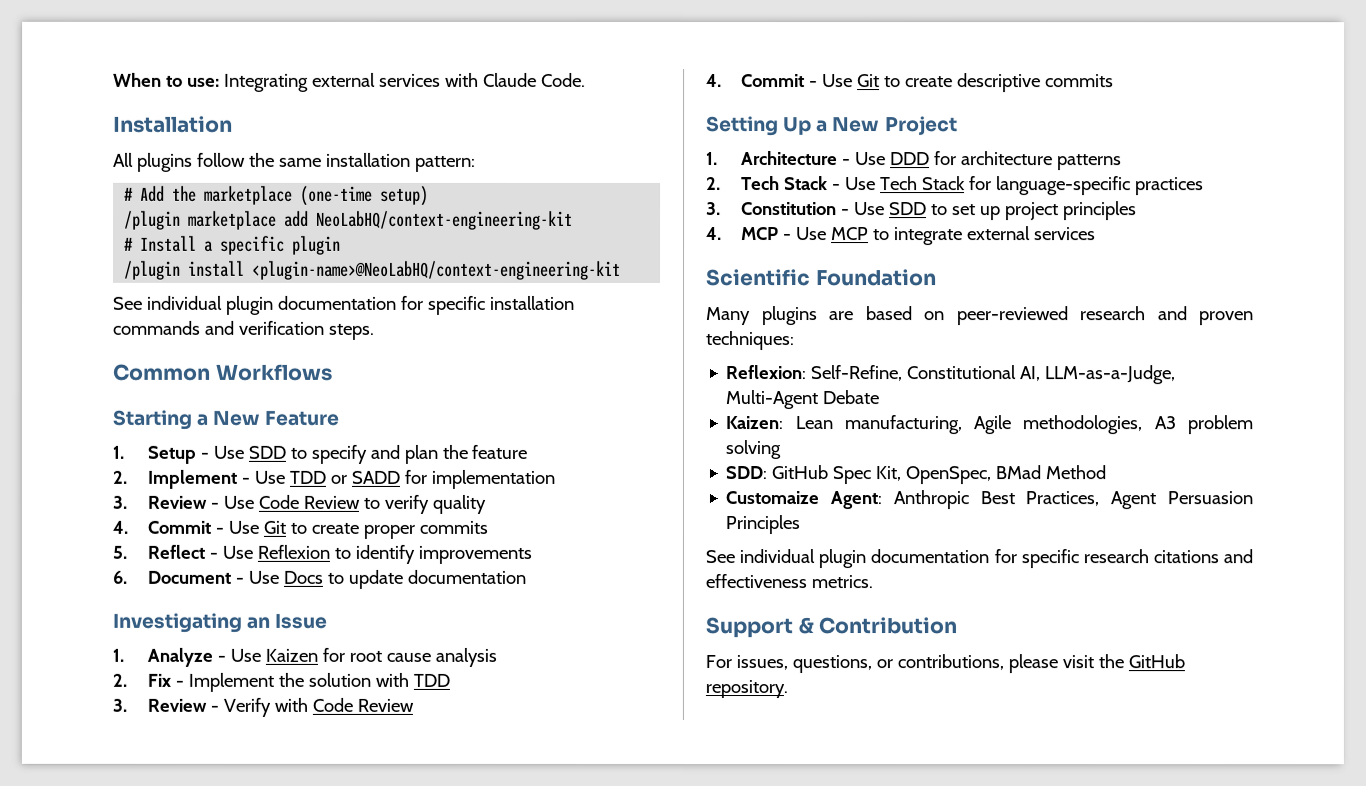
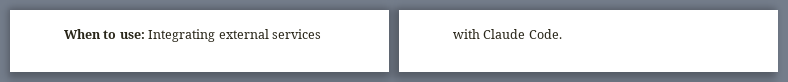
[113,115,233,133] [113,152,476,172] [124,185,430,206] [124,210,574,230] [124,235,342,255] [124,260,622,280] [113,295,575,315] [113,320,375,340] [113,363,333,381] [112,409,340,430] [112,444,528,464] [112,469,555,489] [112,494,486,514] [112,520,488,539] [112,544,532,564] [112,569,526,589] [112,612,328,633] [112,647,497,667] [112,672,450,692] [112,697,414,717] [706,73,1114,93] [706,116,958,137] [706,151,1122,171] [706,176,1204,196] [706,201,1137,221] [706,226,1096,246] [706,269,937,287] [706,306,1254,326] [706,331,795,351] [726,365,1177,385] [725,390,881,410] [725,415,1253,435] [725,440,782,460] [725,465,1107,485] [725,490,1253,510] [725,515,801,535] [705,549,1253,569] [705,574,873,589] [705,617,958,639] [705,654,1185,674] [705,680,788,699] // Installation // All plugins follow the same installation pattern: // # Add the marketplace (one-time setup) // /plugin marketplace add NeoLabHQ/context-engineering-kit // # Install a specific plugin // /plugin install <plugin-name>@NeoLabHQ/context-engineering-kit // See individual plugin documentation for specific installation commands and verification steps. // Common Workflows // Starting a New Feature // 1. Setup - Use SDD to specify and plan the feature // 2. Implement - Use TDD or SADD for implementation // 3. Review - Use Code Review to verify quality // 4. Commit - Use Git to create proper commits // 5. Reflect - Use Reflexion to identify improvements // 6. Document - Use Docs to update documentation // Investigating an Issue // 1. Analyze - Use Kaizen for root cause analysis // 2. Fix - Implement the solution with TDD // 3. Review - Verify with Code Review // 4. Commit - Use Git to create descriptive commits // Setting Up a New Project // 1. Architecture - Use DDD for architecture patterns // 2. Tech Stack - Use Tech Stack for language-specific practices // 3. Constitution - Use SDD to set up project principles // 4. MCP - Use MCP to integrate external services // Scientific Foundation // Many plugins are based on peer-reviewed research and proven techniques: // Reflexion: Self-Refine, Constitutional AI, LLM-as-a-Judge, Multi-Agent Debate // Kaizen: Lean manufacturing, Agile methodologies, A3 problem solving // SDD: GitHub Spec Kit, OpenSpec, BMad Method // Customaize Agent: Anthropic Best Practices, Agent Persuasion Principles // See individual plugin documentation for specific research citations and effectiveness metrics. // Support & Contribution // For issues, questions, or contributions, please visit the GitHub repository. -> (562, 34) none

